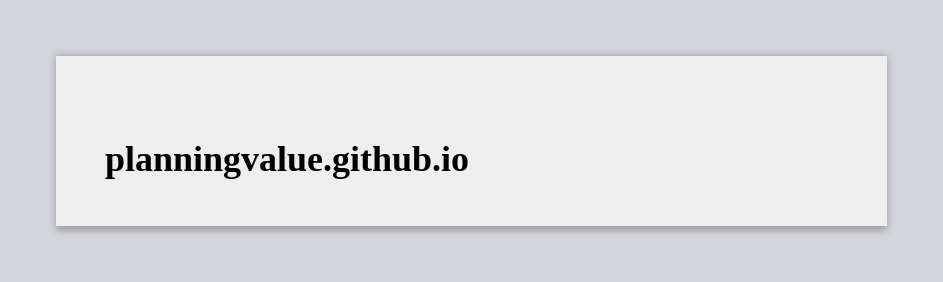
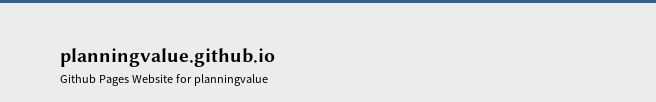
(469, 162) none -> [60,74,268,86] // Github Pages Website for planningvalue

